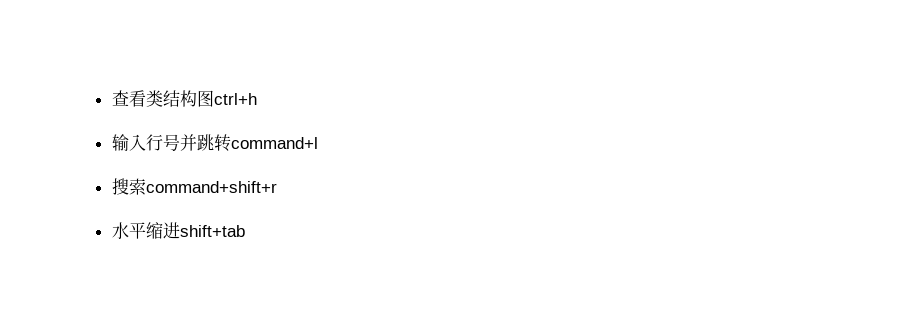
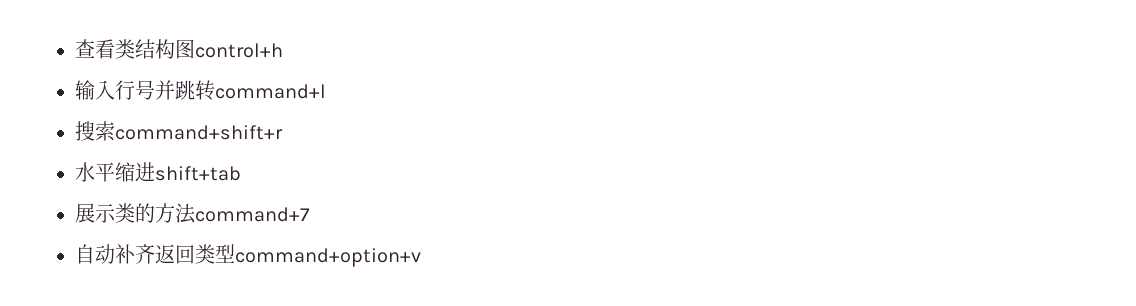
[213,93,257,105] ctrl+h -> [195,43,283,58] control+h
(245, 231) none -> [75,203,310,224] [75,244,421,267] // 展示类的方法command+7 // 自动补齐返回类型command+option+v

